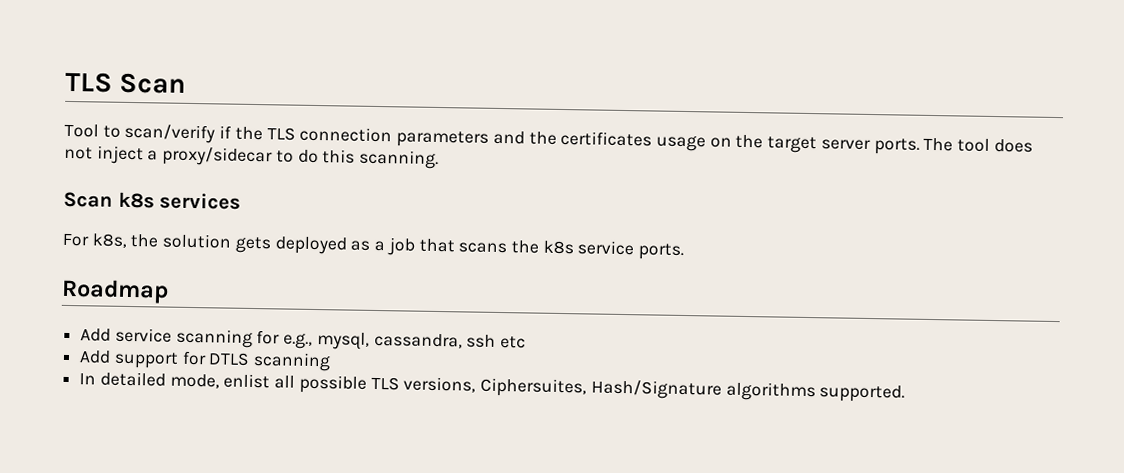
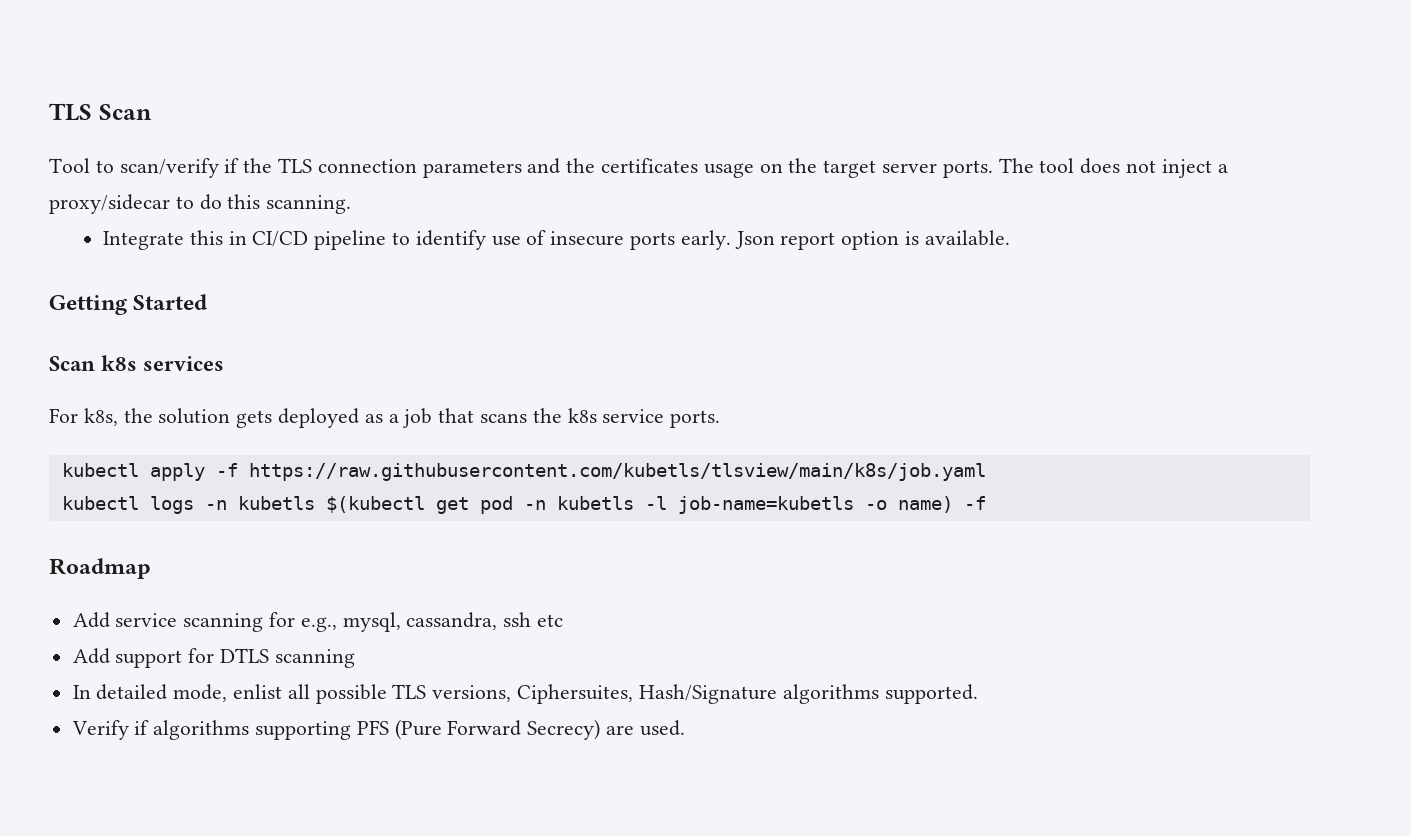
(440, 159) none -> [103,230,1010,250] [49,294,208,315] // Integrate this in CI/CD pipeline to identify use of insecure ports early. Json report option is available. // Getting Started
(685, 251) none -> [61,463,986,481] [61,496,986,514] // kubectl apply -f https://raw.githubusercontent.com/kubetls/tlsview/main/k8s/job.yaml // kubectl logs -n kubetls $(kubectl get pod -n kubetls -l job-name=kubetls -o name) -f
(906, 393) none -> [71,719,685,740] // Verify if algorithms supporting PFS (Pure Forward Secrecy) are used.

